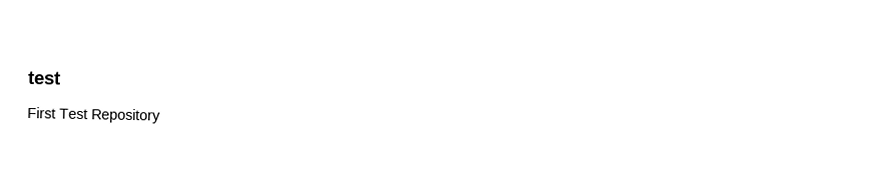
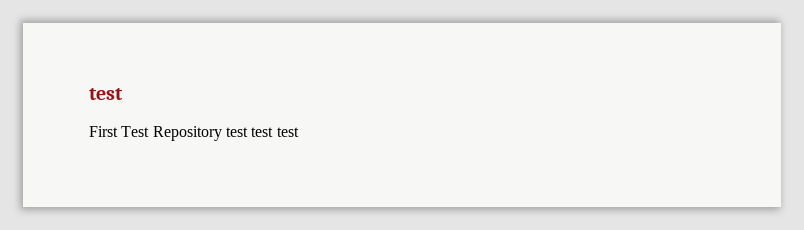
(161, 116) none -> [225,127,299,137] test test test

